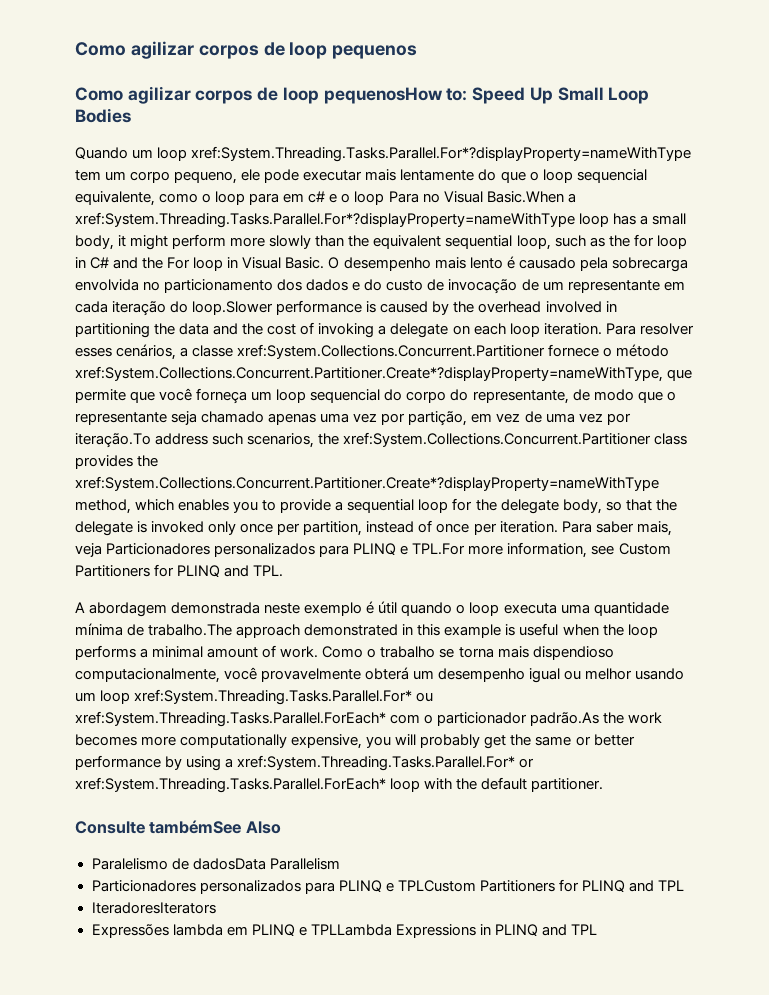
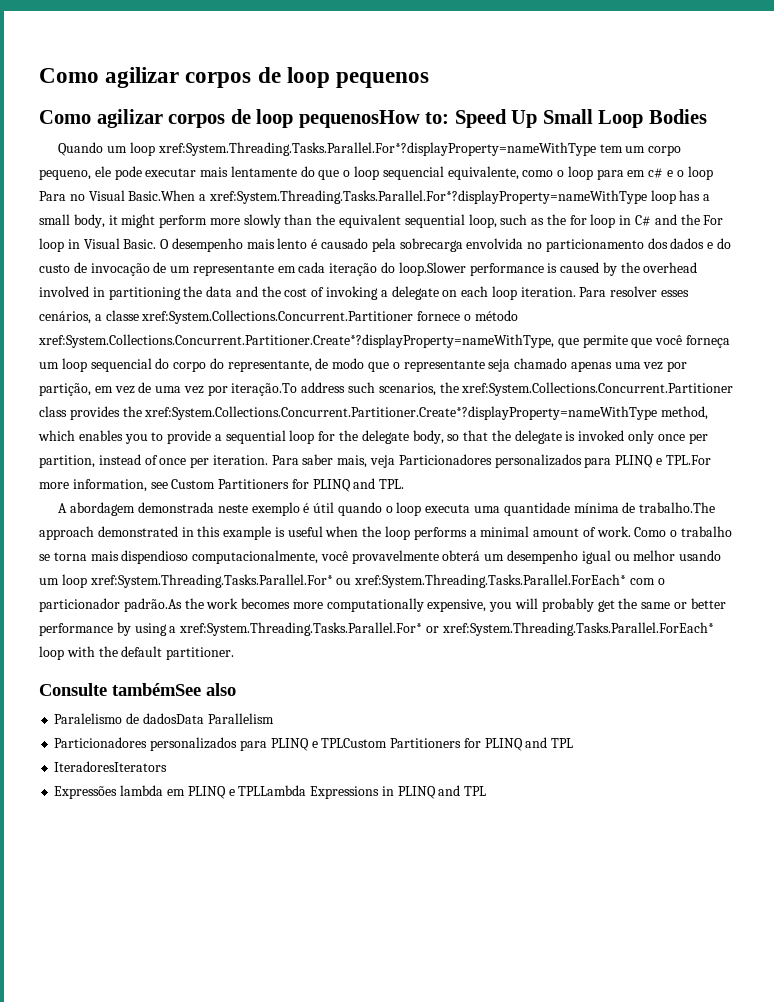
[245,821,281,834] Also -> [206,683,236,696] also

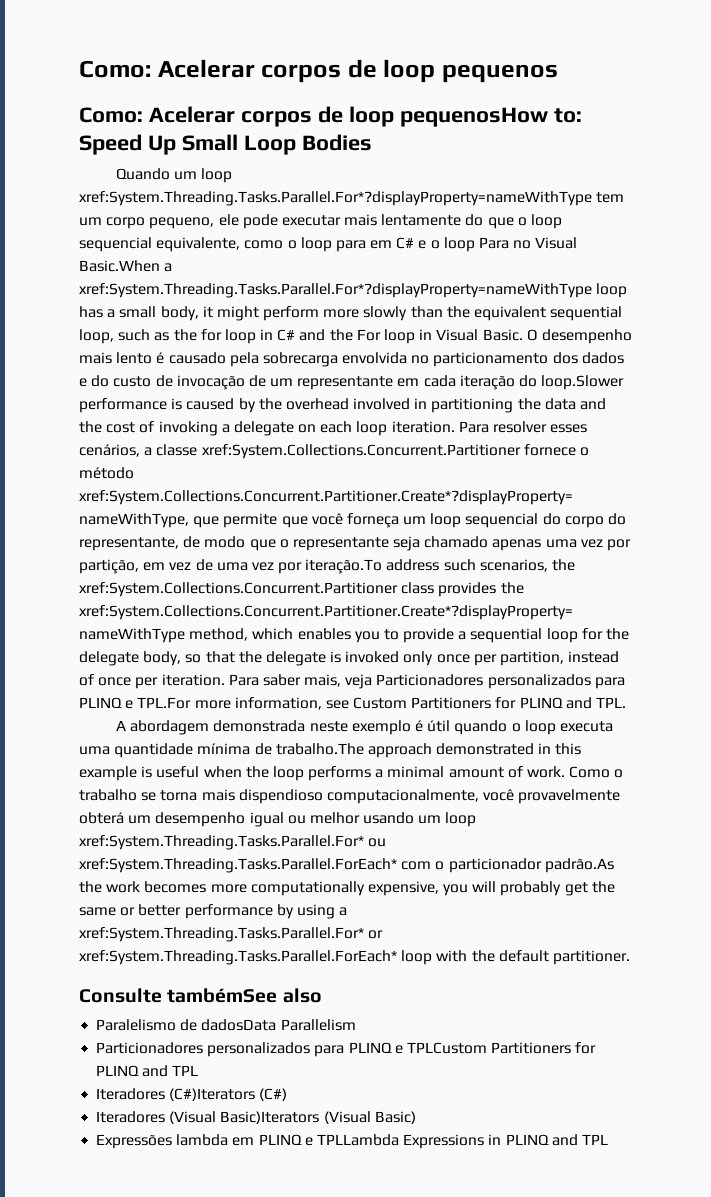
[39,67,180,88] Como agilizar -> [79,59,255,78] Como: Acelerar
[39,109,163,128] Como agilizar -> [79,106,235,123] Como: Acelerar
[648,168,664,178] c# -> [396,237,415,249] C#
[54,761,168,772] IteradoresIterators -> [96,1088,288,1101] [96,1111,416,1124] Iteradores (C#)Iterators (C#) // Iteradores (Visual Basic)Iterators (Visual Basic)

